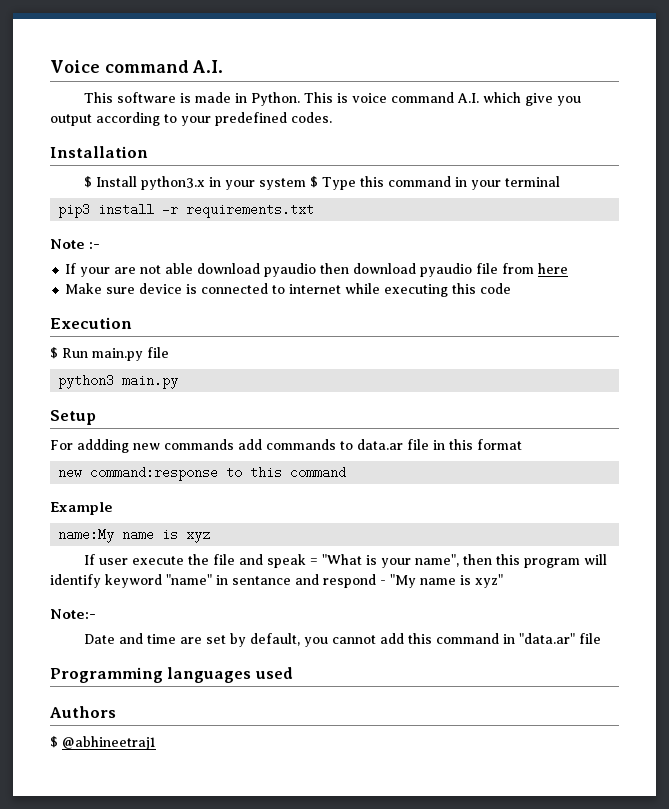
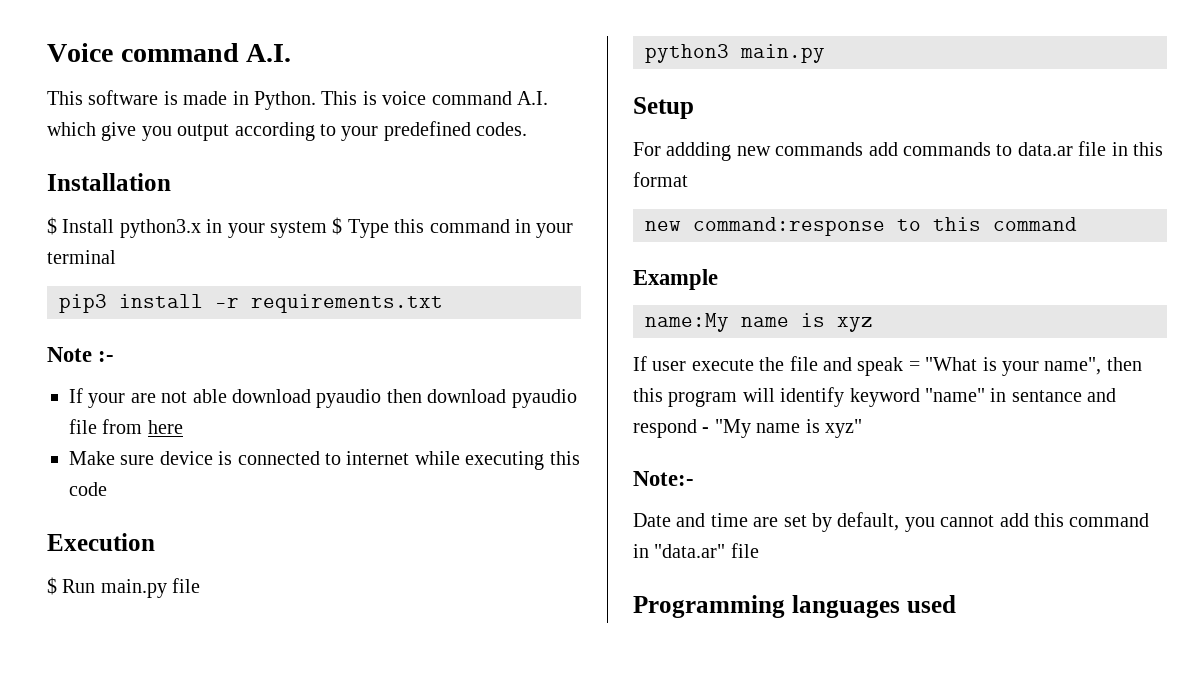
[50,706,116,718] [50,736,156,750] // Authors // $ @abhineetraj1 -> (956, 604) none

